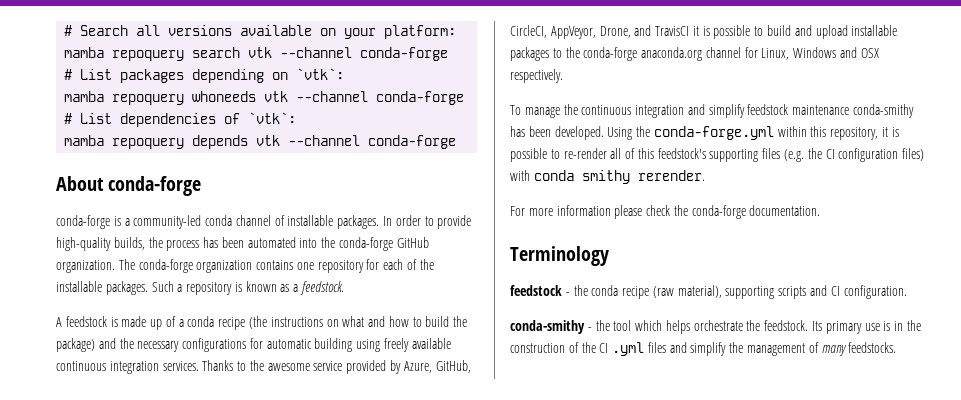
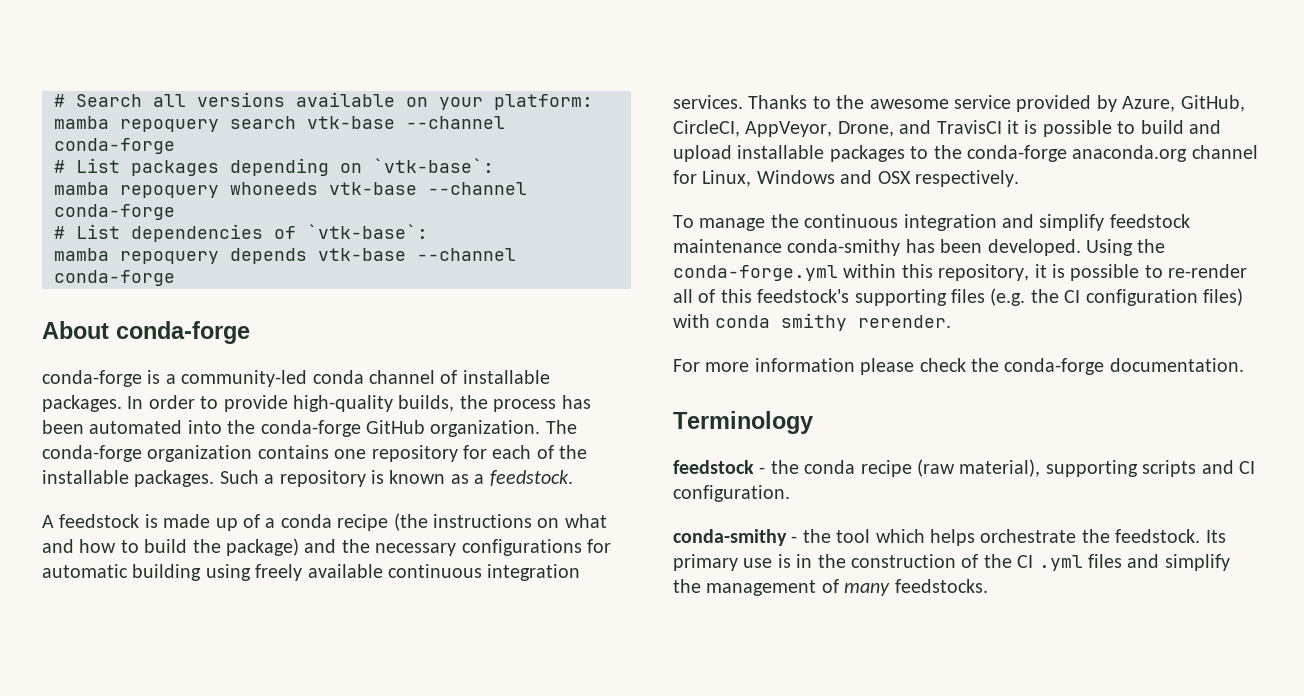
[248,47,273,58] vtk -> [307,116,395,129] vtk-base
[296,68,345,80] `vtk`: -> [373,158,494,173] `vtk-base`:
[264,91,289,102] vtk -> [329,182,417,195] vtk-base
[248,112,297,124] `vtk`: -> [307,224,428,239] `vtk-base`:
[256,135,281,146] vtk -> [318,248,406,261] vtk-base

